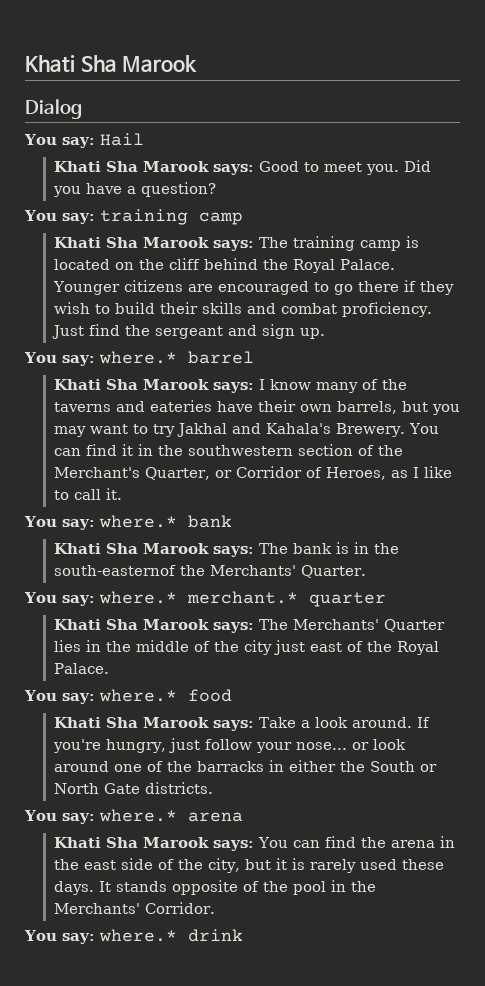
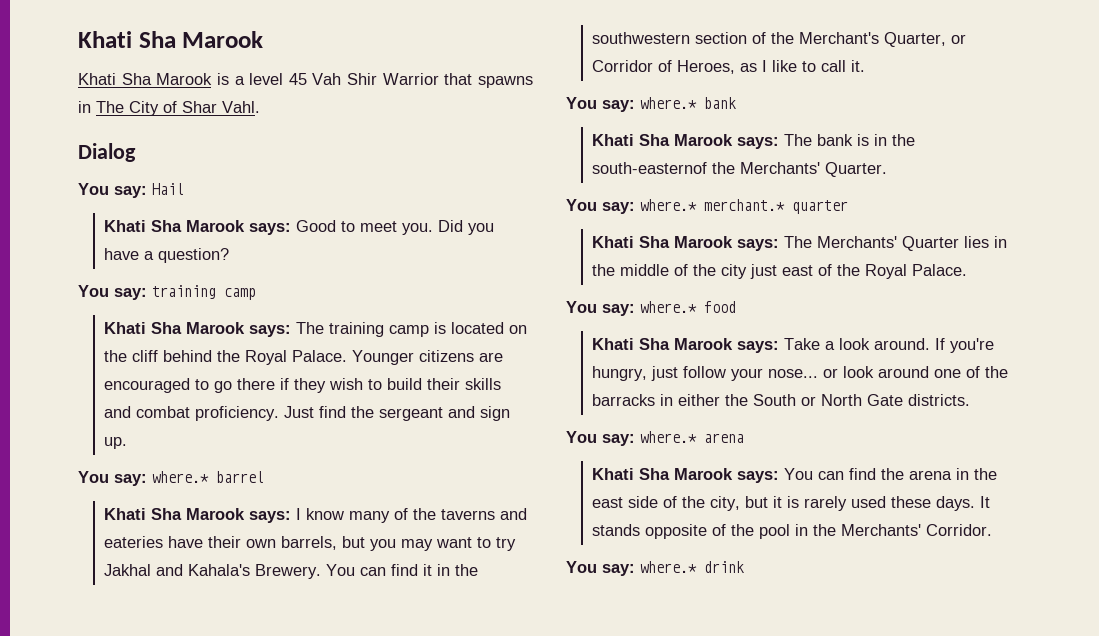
[25,55,198,72] Khati Sha Marook -> [78,31,264,48] [78,73,533,88] [78,101,260,116] Khati Sha Marook // Khati Sha Marook is a level 45 Vah Shir Warrior that spawns in The City of Shar Vahl.

